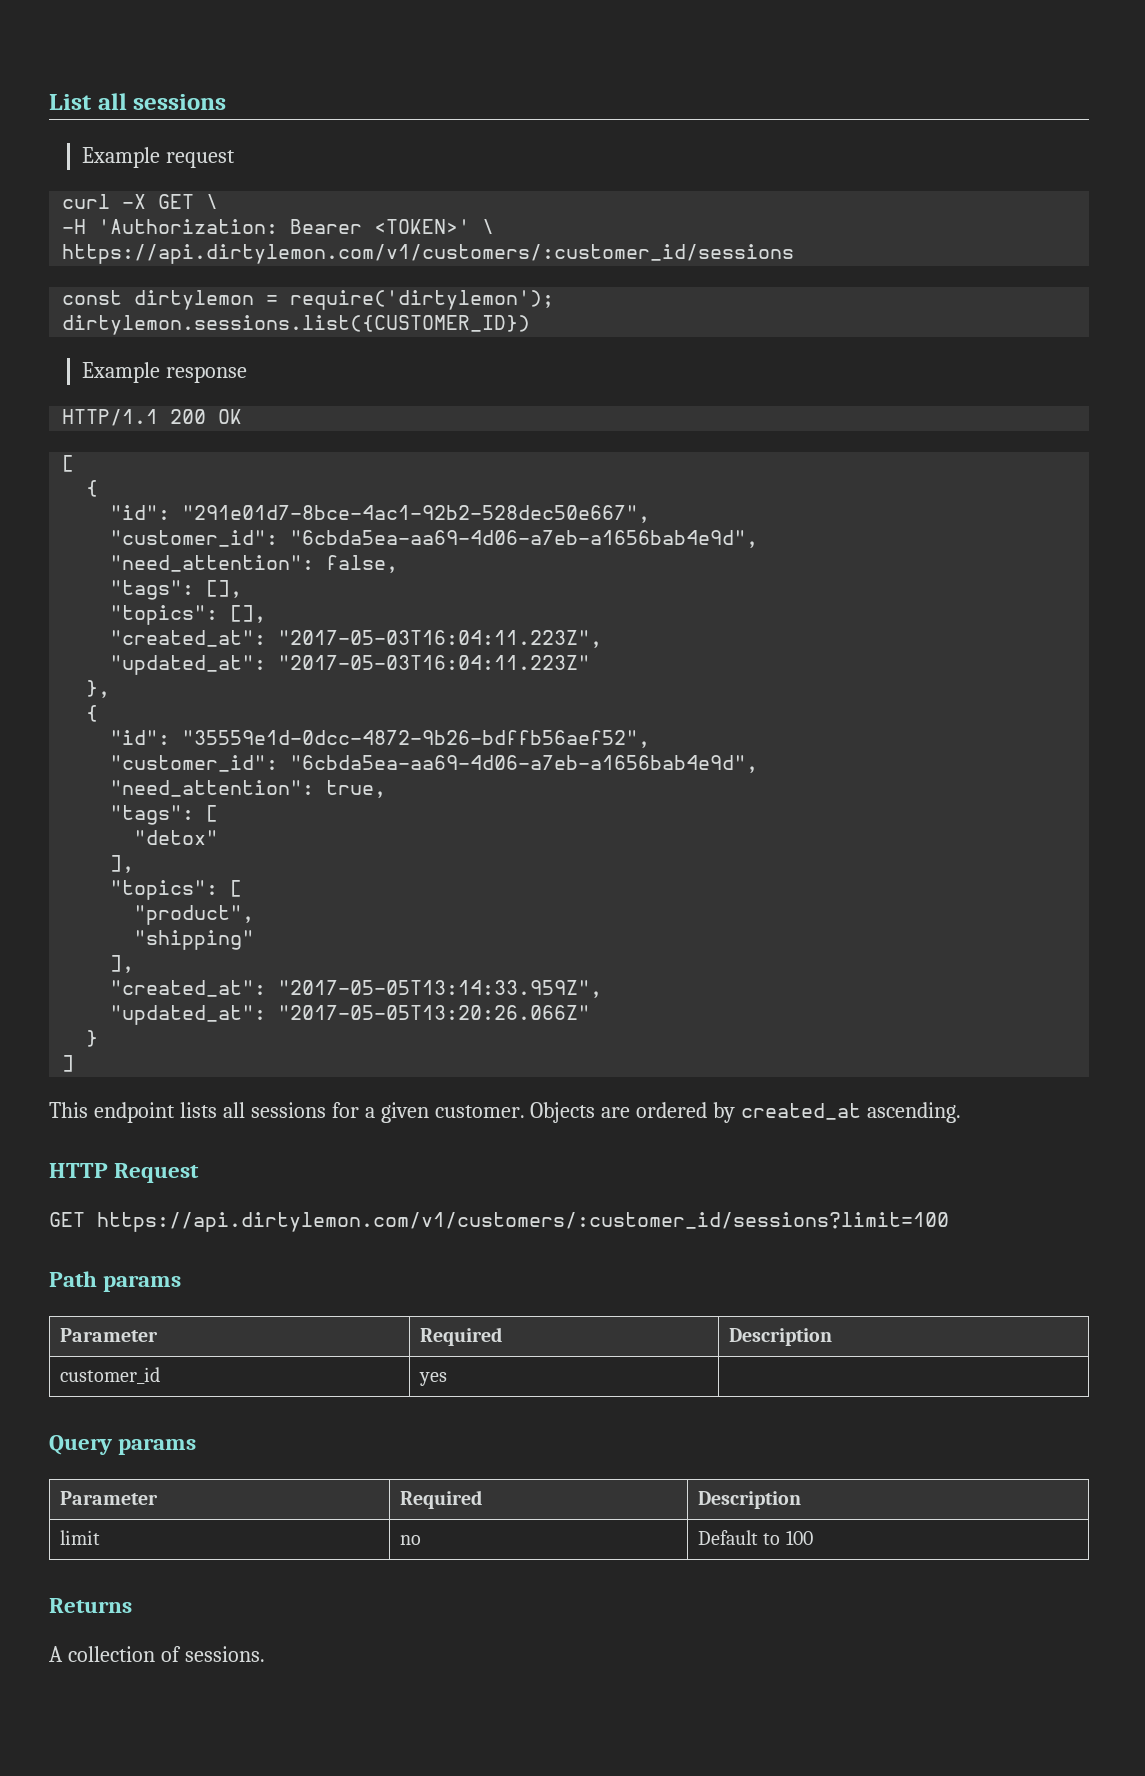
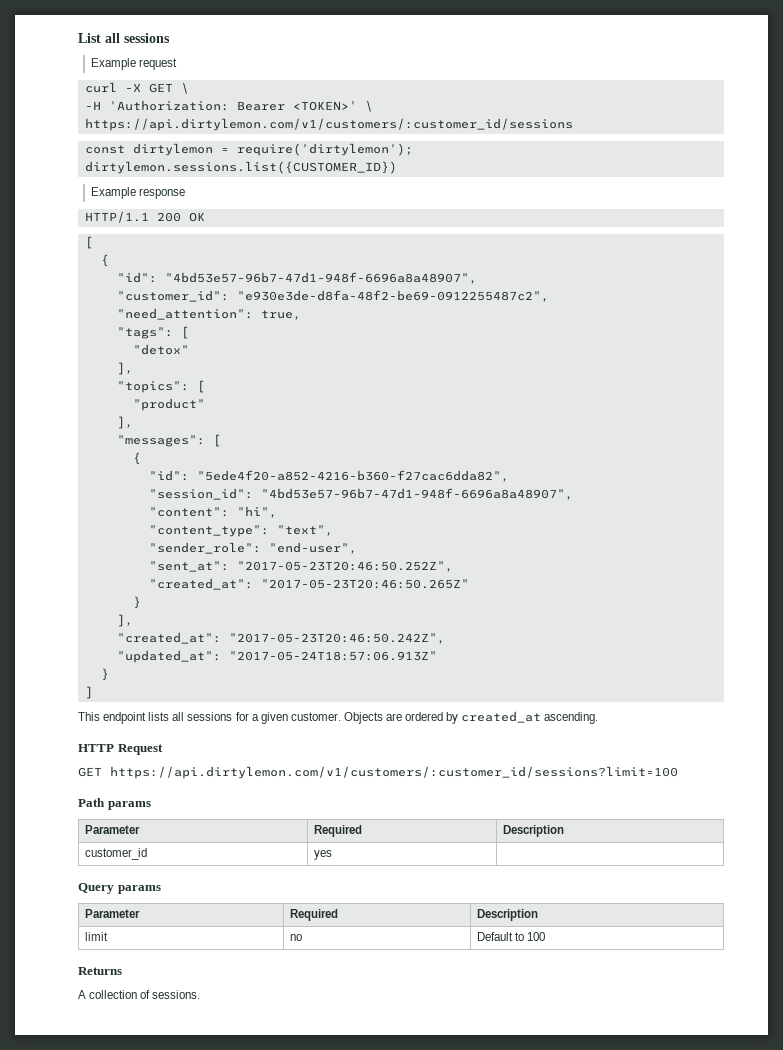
[182,505,651,523] [110,530,759,548] [110,555,399,573] [110,580,243,600] [110,605,267,625] [110,630,603,648] [110,655,591,675] [86,680,111,698] [86,705,99,722] [110,730,651,748] [110,755,759,773] "291e01d7-8bce-4ac1-92b2-528dec50e667", // "customer_id": "6cbda5ea-aa69-4d06-a7eb-a1656bab4e9d", // "need_attention": false, // "tags": [], // "topics": [], // "created_at": "2017-05-03T16:04:11.223Z", // "updated_at": "2017-05-03T16:04:11.223Z" // }, // { // "id": "35559e1d-0dcc-4872-9b26-bdffb56aef52", // "customer_id": "6cbda5ea-aa69-4d06-a7eb-a1656bab4e9d", -> [164,272,477,284] [116,290,549,302] "4bd53e57-96b7-47d1-948f-6696a8a48907", // "customer_id": "e930e3de-d8fa-48f2-be69-0912255487c2",
[134,905,255,925] [134,930,255,950] "product", // "shipping" -> [132,398,205,411] [116,416,133,429] [116,434,221,447] [132,452,141,465] [148,470,509,482] [148,488,573,500] [148,506,277,518] [148,525,333,537] [148,542,357,554] [148,561,453,572] [148,578,469,590] [132,596,141,609] "product" // ], // "messages": [ // { // "id": "5ede4f20-a852-4216-b360-f27cac6dda82", // "session_id": "4bd53e57-96b7-47d1-948f-6696a8a48907", // "content": "hi", // "content_type": "text", // "sender_role": "end-user", // "sent_at": "2017-05-23T20:46:50.252Z", // "created_at": "2017-05-23T20:46:50.265Z" // }
[278,980,603,998] [110,1005,591,1025] "2017-05-05T13:14:33.959Z", // "updated_at": "2017-05-05T13:20:26.066Z" -> [228,633,445,644] [116,650,437,663] "2017-05-23T20:46:50.242Z", // "updated_at": "2017-05-24T18:57:06.913Z"

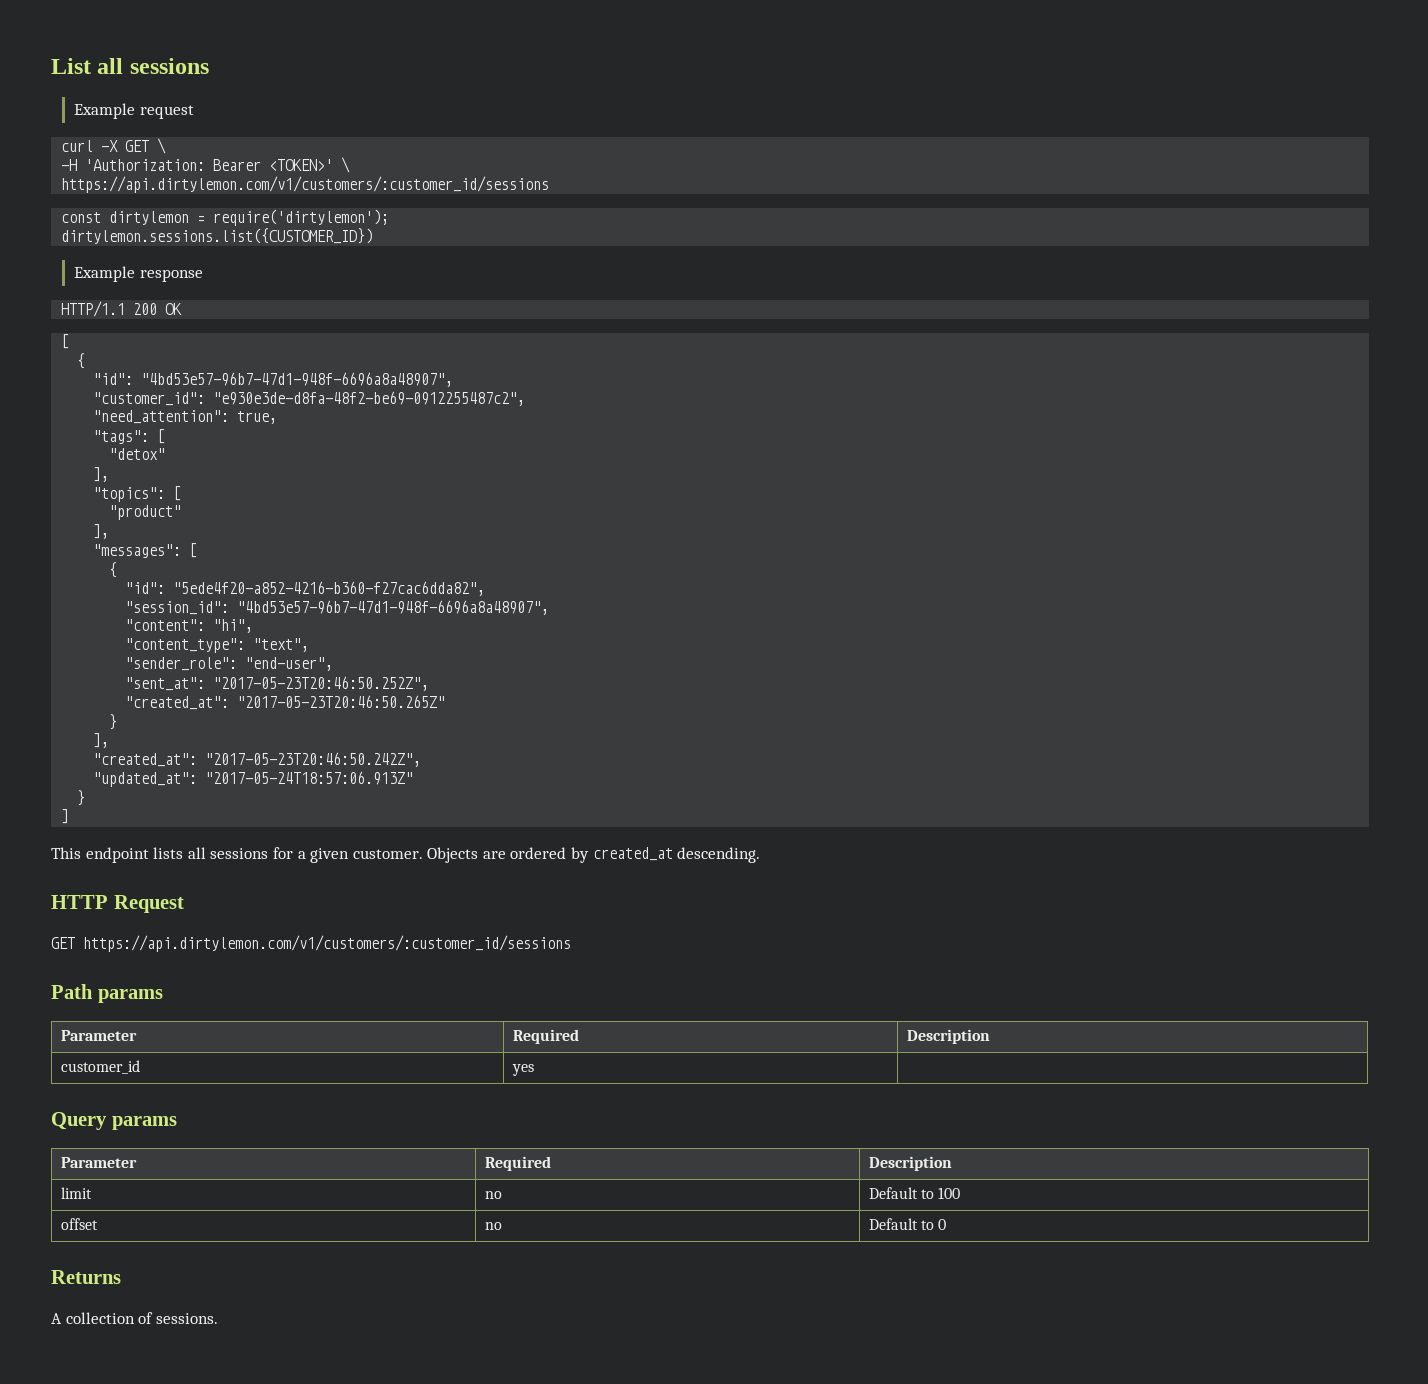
[544,712,599,724] ascending. -> [677,847,761,863] descending.
[110,766,678,779] https://api.dirtylemon.com/v1/customers/:customer_id/sessions?limit=100 -> [83,935,571,952] https://api.dirtylemon.com/v1/customers/:customer_id/sessions
(546, 936) none -> [60,1218,98,1230] [484,1222,502,1230] [868,1218,947,1230] // offset | no | Default to 0

